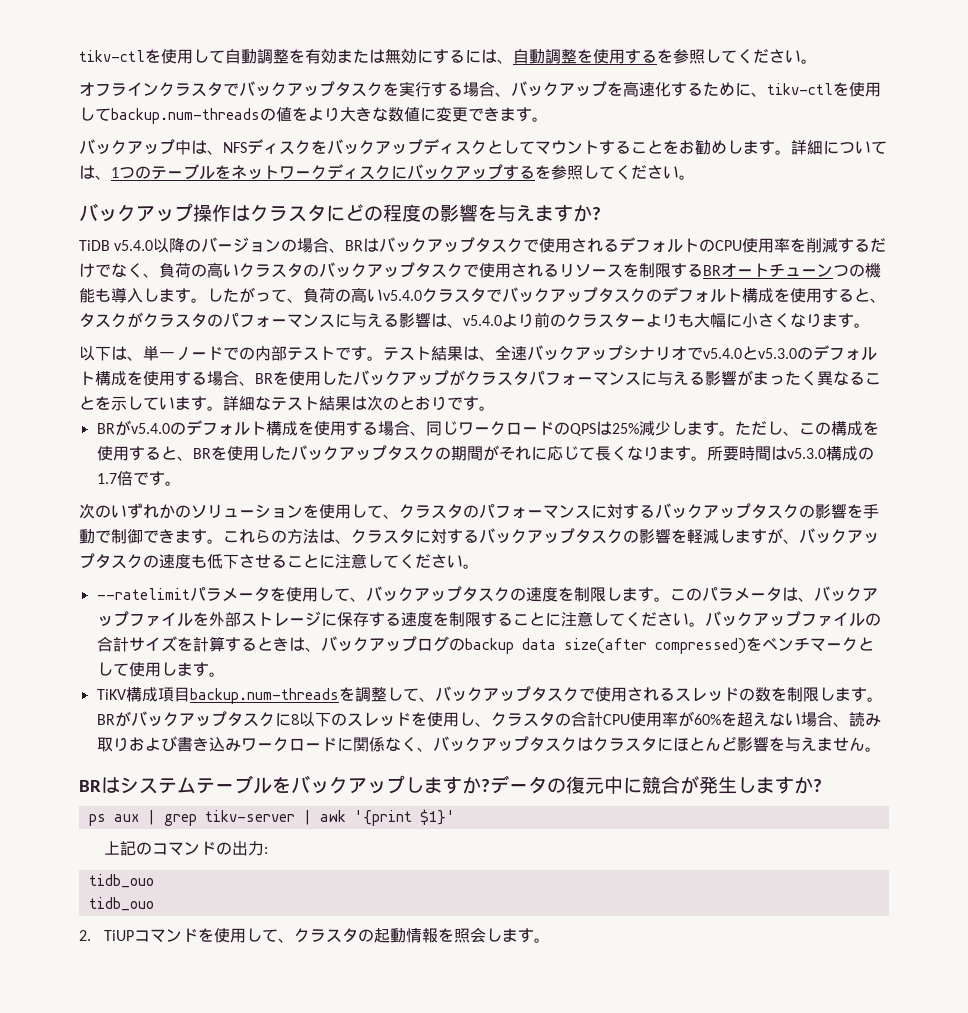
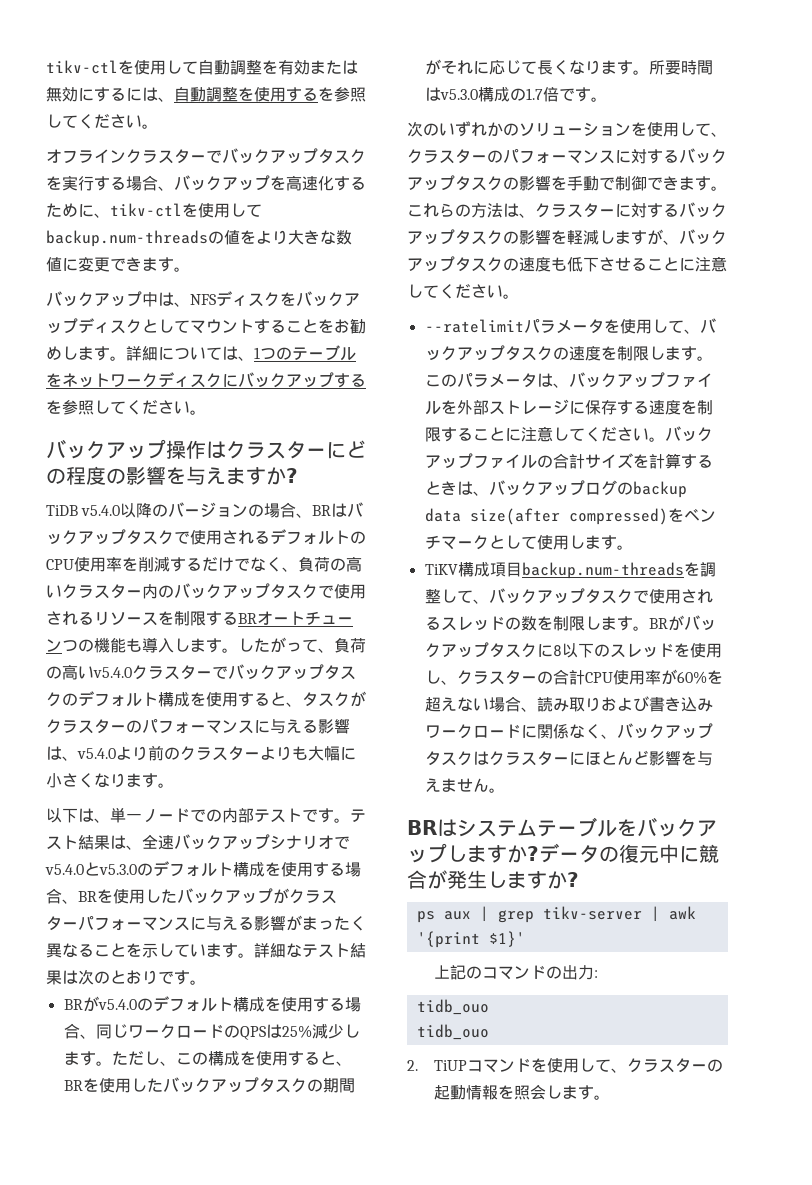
(223, 89) none -> [190,155,206,162] ー
(326, 213) none -> [306,448,326,457] ー
(303, 270) none -> [126,584,158,599] ー内
(486, 295) none -> [196,671,212,678] ー
(207, 320) none -> [110,725,126,732] ー
(529, 378) none -> [62,922,78,929] ー
(463, 511) none -> [471,155,487,162] ー
(415, 536) none -> [599,209,615,216] ー
(555, 719) none -> [520,676,537,683] ー
(657, 744) none -> [552,757,569,764] ー
(359, 935) none -> [690,1064,707,1071] ー

